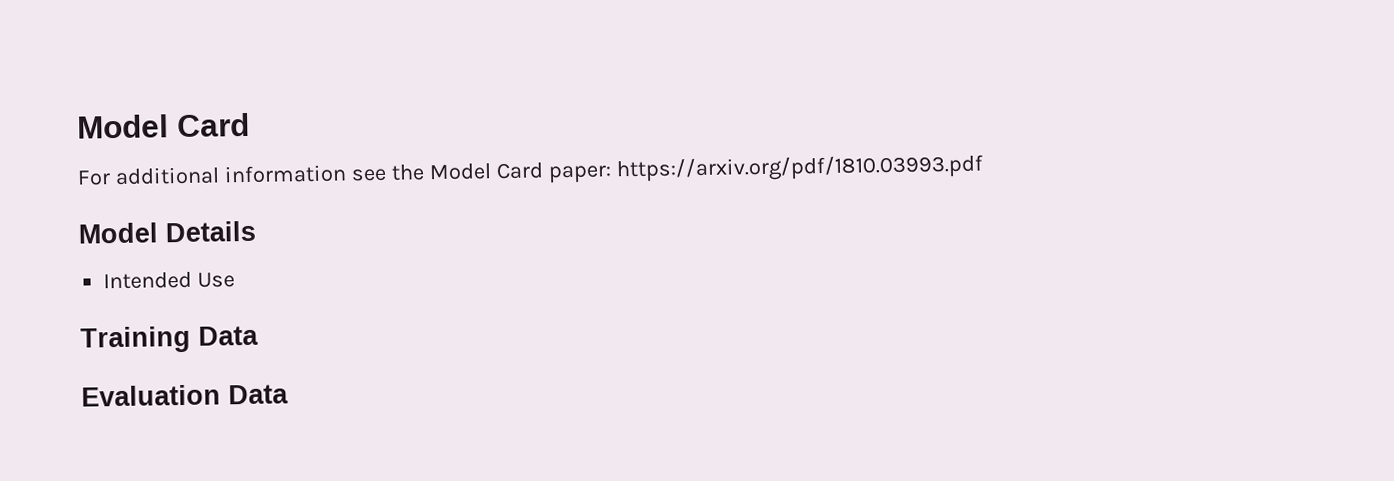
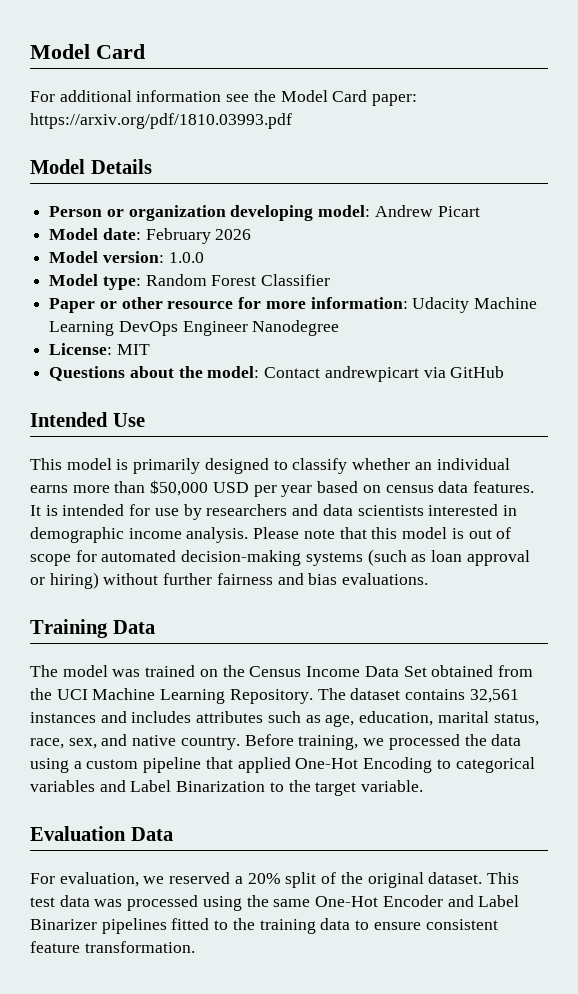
[103,271,236,290] [80,325,259,354] [81,384,289,407] Intended Use // Training Data // Evaluation Data -> [49,205,480,221] [49,228,252,244] [49,251,204,263] [49,274,331,290] [49,297,538,313] [49,320,340,336] [49,343,150,355] [49,366,505,382] [30,412,145,427] [30,458,510,474] [30,480,534,497] [30,504,517,520] [30,527,512,543] [30,549,530,566] [30,572,429,589] [30,619,155,638] [30,665,533,677] [30,688,519,704] [30,711,539,727] [30,734,522,750] [30,757,535,773] [30,780,424,796] [30,826,173,841] [30,872,519,888] [30,895,520,911] [30,918,498,934] [30,941,195,953] Person or organization developing model: Andrew Picart // Model date: February 2026 // Model version: 1.0.0 // Model type: Random Forest Classifier // Paper or other resource for more information: Udacity Machine Learning DevOps Engineer Nanodegree // License: MIT // Questions about the model: Contact andrewpicart via GitHub // Intended Use // This model is primarily designed to classify whether an individual earns more than $50,000 USD per year based on census data features. It is intended for use by researchers and data scientists interested in demographic income analysis. Please note that this model is out of scope for automated decision-making systems (such as loan approval or hiring) without further fairness and bias evaluations. // Training Data // The model was trained on the Census Income Data Set obtained from the UCI Machine Learning Repository. The dataset contains 32,561 instances and includes attributes such as age, education, marital status, race, sex, and native country. Before training, we processed the data using a custom pipeline that applied One-Hot Encoding to categorical variables and Label Binarization to the target variable. // Evaluation Data // For evaluation, we reserved a 20% split of the original dataset. This test data was processed using the same One-Hot Encoder and Label Binarizer pipelines fitted to the training data to ensure consistent feature transformation.

